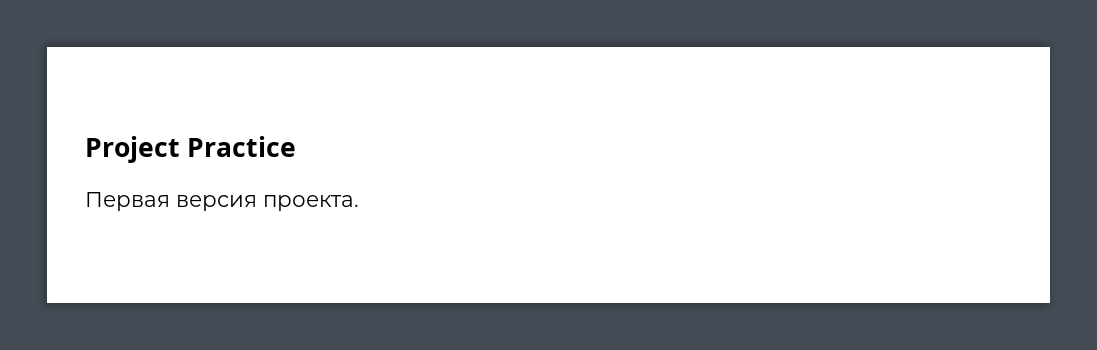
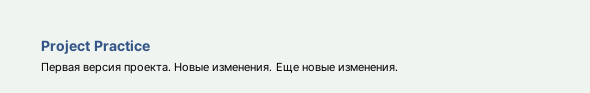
(359, 203) none -> [174,62,398,73] Новые изменения. Еще новые изменения.

